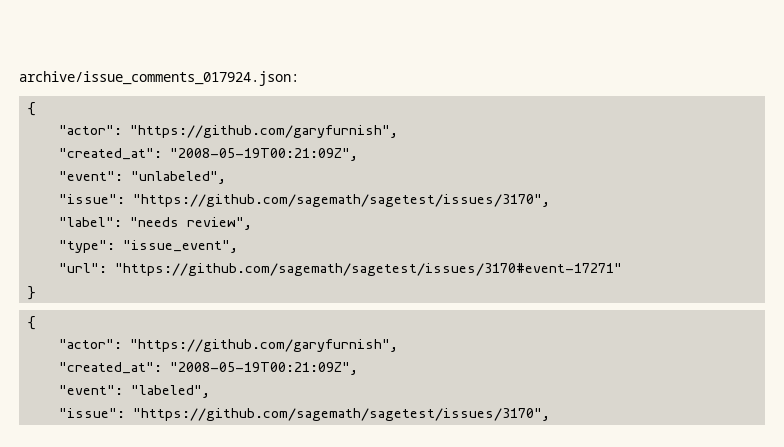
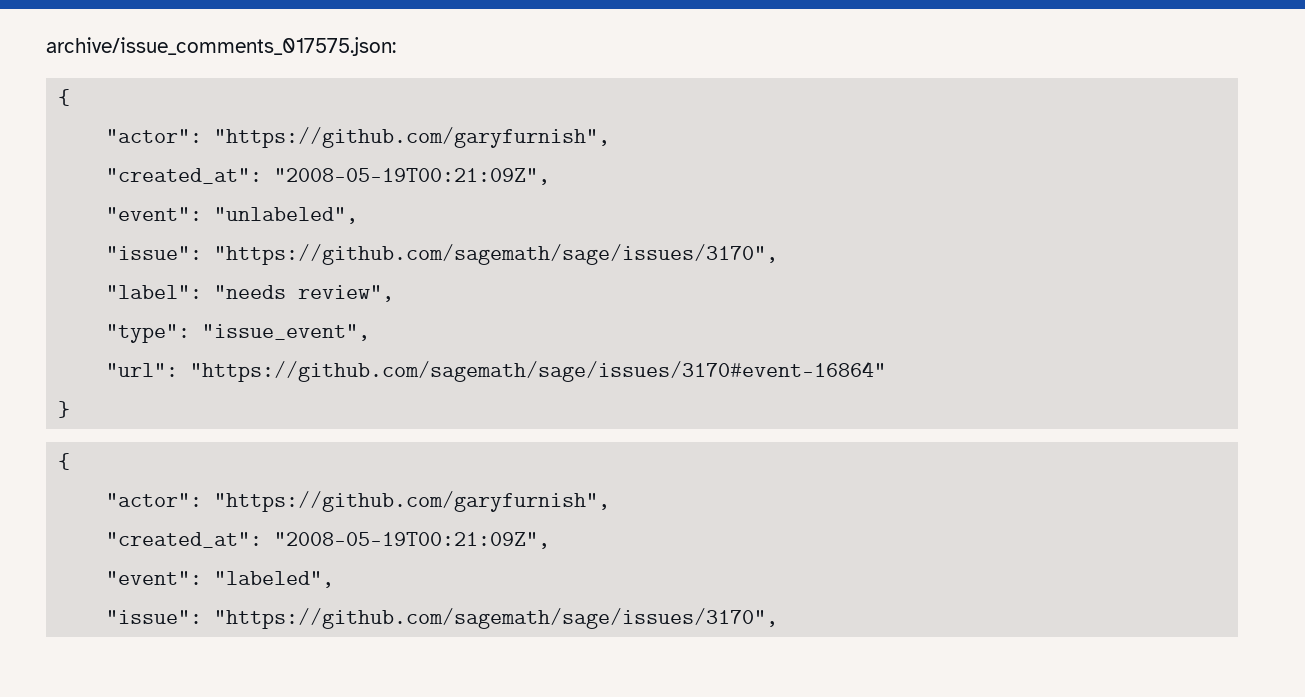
[19,71,299,86] archive/issue_comments_017924.json: -> [46,37,396,56] archive/issue_comments_017575.json:
[133,194,551,207] "https://github.com/sagemath/sagetest/issues/3170", -> [214,244,779,265] "https://github.com/sagemath/sage/issues/3170",
[115,263,623,276] "https://github.com/sagemath/sagetest/issues/3170#event-17271" -> [190,361,887,382] "https://github.com/sagemath/sage/issues/3170#event-16864"
[133,408,551,421] "https://github.com/sagemath/sagetest/issues/3170", -> [214,608,779,629] "https://github.com/sagemath/sage/issues/3170",

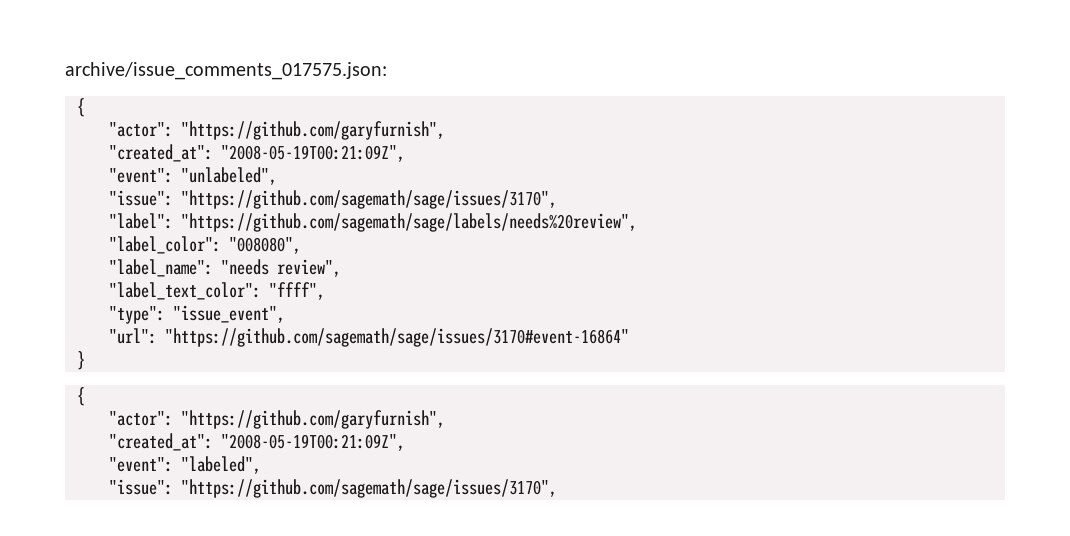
(203, 292) none -> [181,213,637,232] [109,236,301,254] [109,259,213,277] "https://github.com/sagemath/sage/labels/needs%20review", // "label_color": "008080", // "label_name":
(395, 293) none -> [109,282,325,300] // "label_text_color": "ffff",

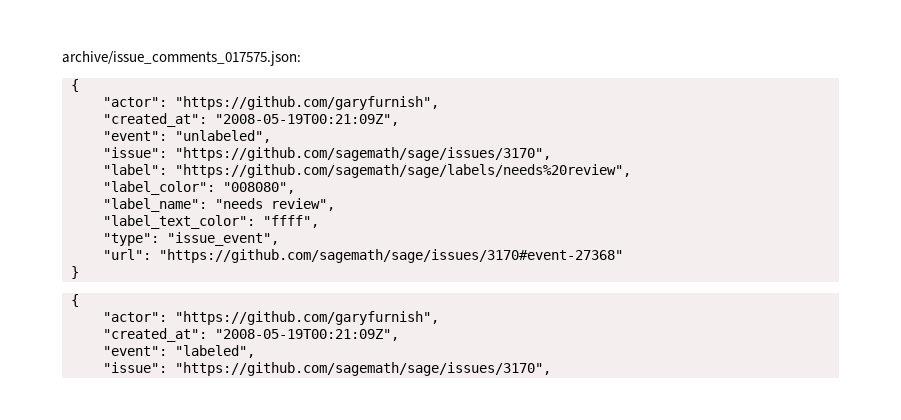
[165,328,629,347] "https://github.com/sagemath/sage/issues/3170#event-16864" -> [159,249,623,263] "https://github.com/sagemath/sage/issues/3170#event-27368"

